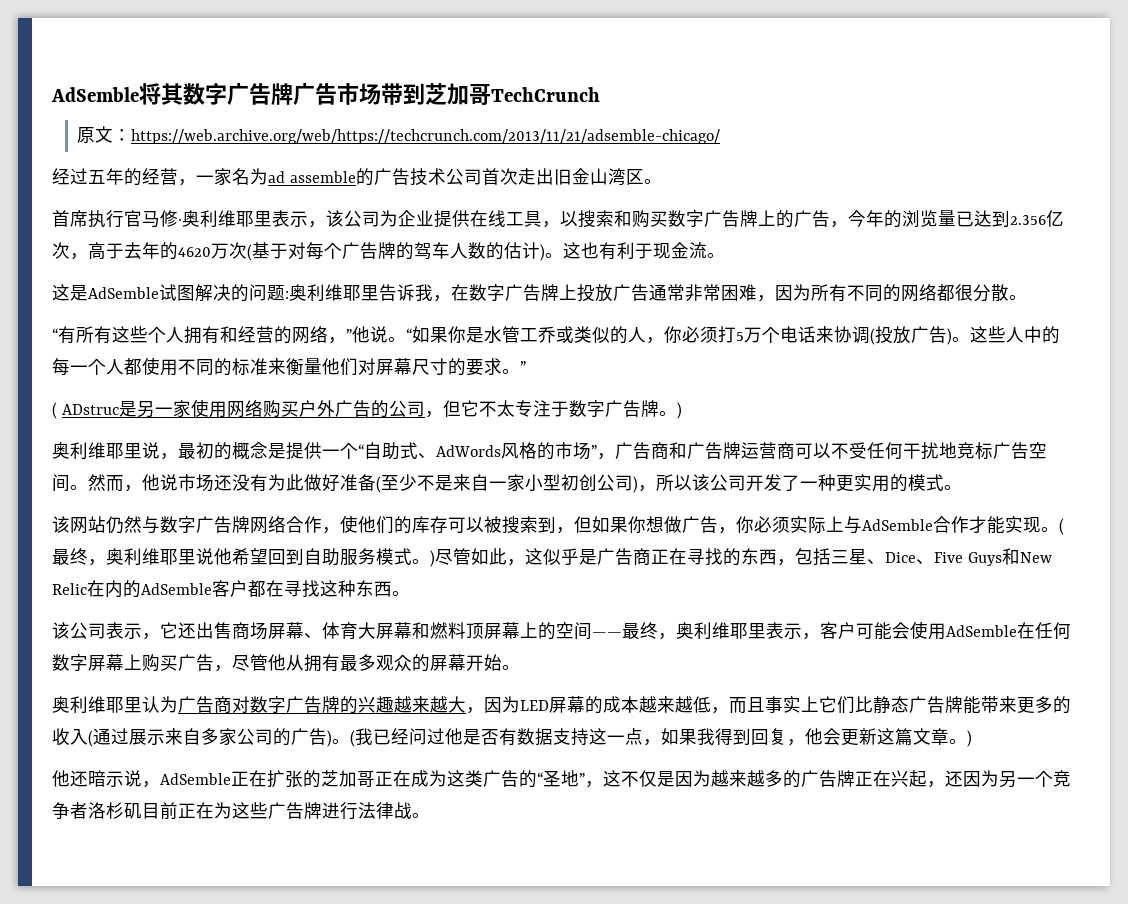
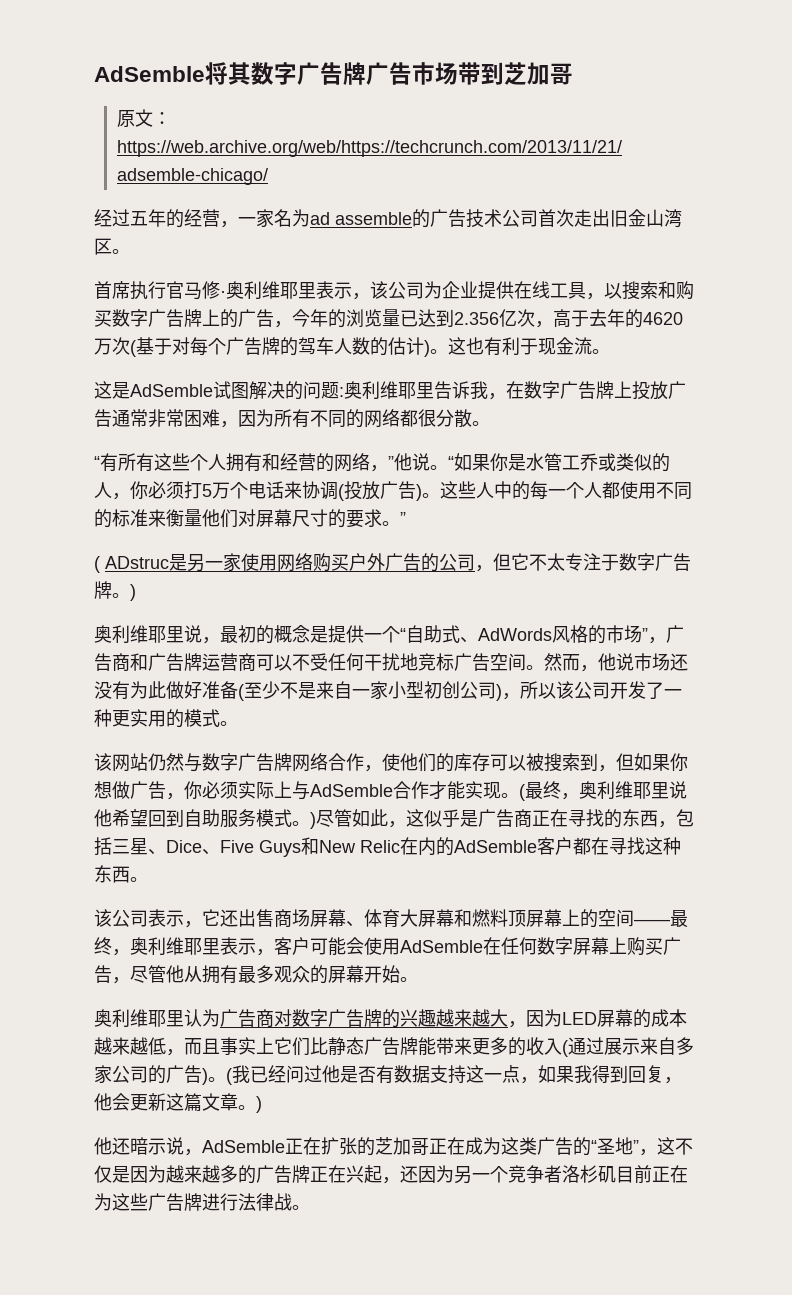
[491,87,600,102] TechCrunch -> (573, 74) none

